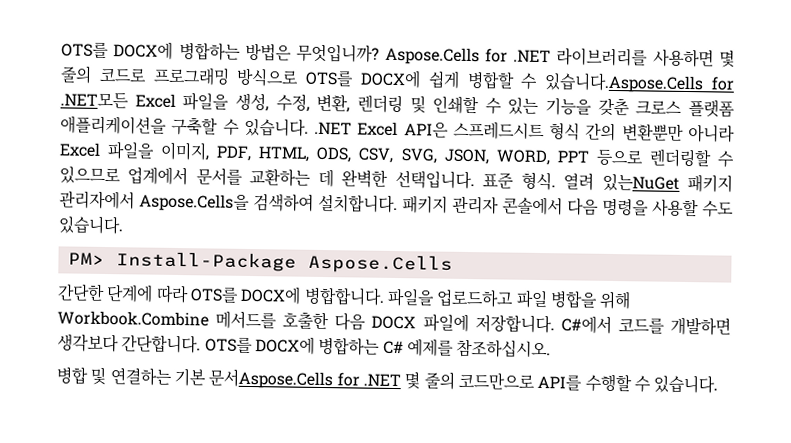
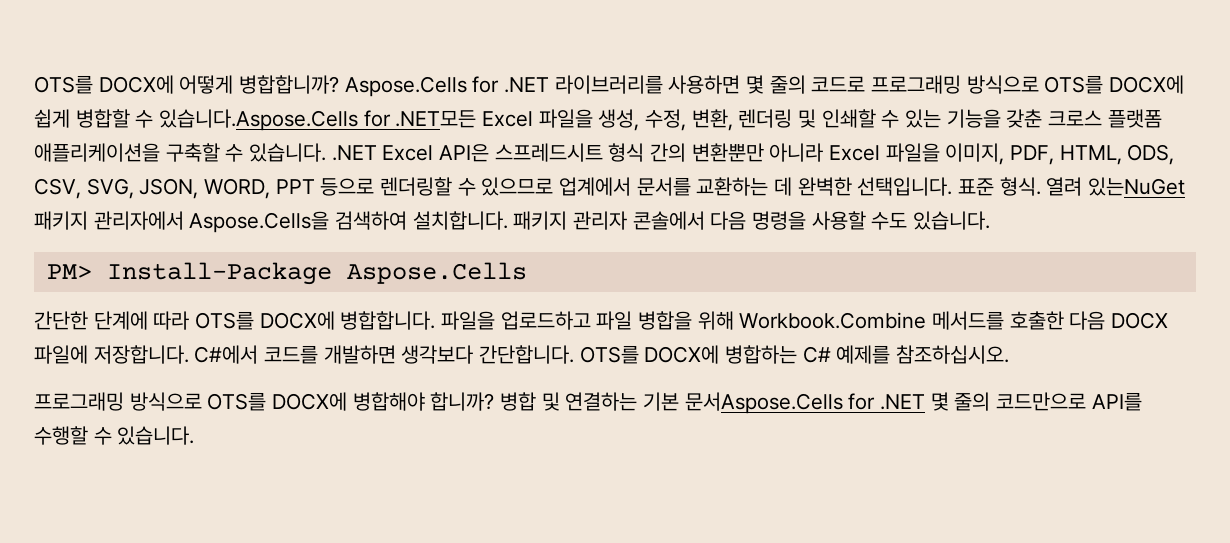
[61,41,380,63] OTS를 DOCX에 병합하는 방법은 무엇입니까? -> [34,75,340,94] OTS를 DOCX에 어떻게 병합합니까?
(552, 348) none -> [34,392,495,411] 프로그래밍 방식으로 OTS를 DOCX에 병합해야 합니까?

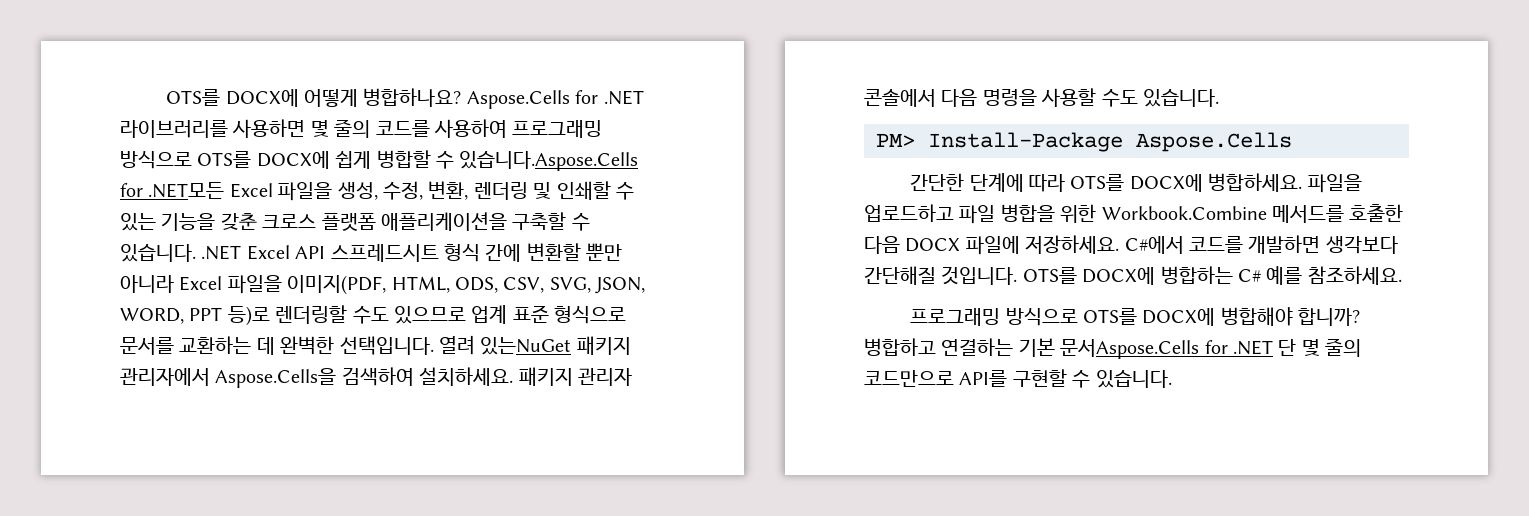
[239,75,340,94] 병합합니까? -> [363,88,462,107] 병합하나요?
[811,76,866,92] 코드로 -> [375,119,507,138] 코드를 사용하여
[439,144,490,162] API은 -> [295,246,326,259] API
[650,143,764,162] 간의 변환뿐만 -> [485,243,623,262] 간에 변환할 뿐만
[945,143,1055,165] 이미지, PDF, -> [287,275,387,295] 이미지(PDF,
[320,177,632,196] 등으로 렌더링할 수 있으므로 업계에서 -> [227,305,627,326] 등)로 렌더링할 수도 있으므로 업계 표준 형식으로
[958,177,1041,196] 표준 형식. -> (434, 345) none
[412,211,508,230] 설치합니다. -> [419,367,514,386] 설치하세요.
[340,311,436,330] 병합합니다. -> [1208,173,1303,192] 병합하세요.
[697,311,734,330] 위해 -> [1060,204,1097,223] 위한
[93,345,189,364] 저장합니다. -> [1025,235,1120,254] 저장하세요.
[479,345,575,364] 간단합니다. -> [864,266,1018,285] 간단해질 것입니다.
[836,345,1010,364] 예제를 참조하십시오. -> [1266,266,1402,285] 예를 참조하세요.
[500,392,560,411] 병합 및 -> [864,338,936,356] 병합하고
(926, 402) none -> [1278,339,1297,356] 단
[34,426,88,445] 수행할 -> [1012,369,1067,387] 구현할

